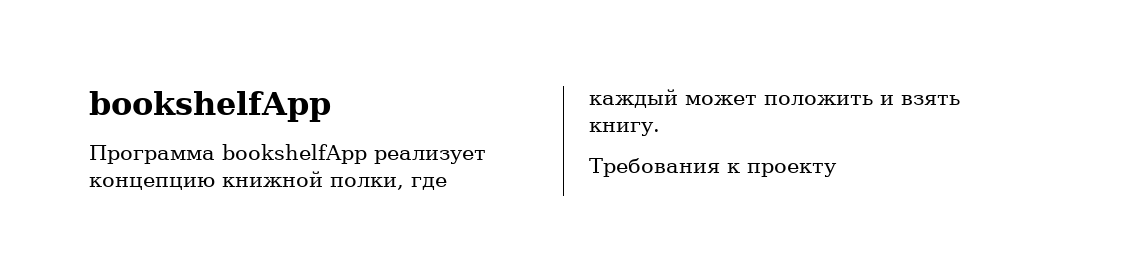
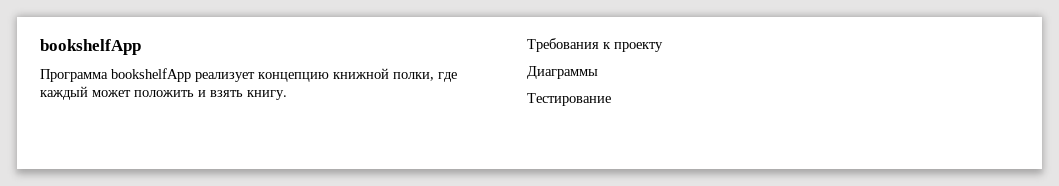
(837, 170) none -> [527,66,598,79] [527,93,611,106] // Диаграммы // Тестирование

